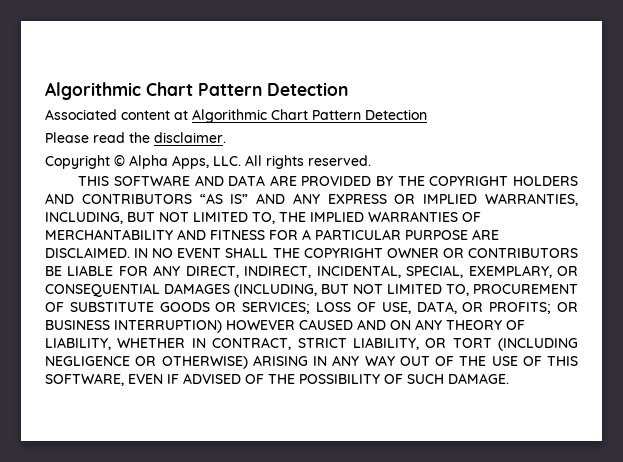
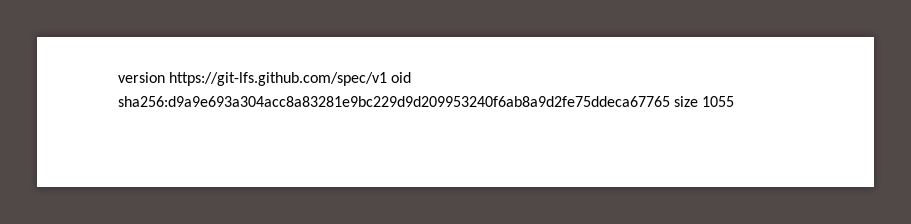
[45,82,348,100] [45,109,427,123] [45,132,226,143] [45,154,371,169] [78,175,578,186] [45,193,578,206] [45,211,481,224] [45,229,499,240] [45,247,578,258] [45,265,578,278] [45,283,578,297] [45,301,578,314] [45,319,525,333] [45,337,578,351] [45,355,578,369] [45,373,509,386] Algorithmic Chart Pattern Detection // Associated content at Algorithmic Chart Pattern Detection // Please read the disclaimer. // Copyright © Alpha Apps, LLC. All rights reserved. // THIS SOFTWARE AND DATA ARE PROVIDED BY THE COPYRIGHT HOLDERS AND CONTRIBUTORS “AS IS” AND ANY EXPRESS OR IMPLIED WARRANTIES, INCLUDING, BUT NOT LIMITED TO, THE IMPLIED WARRANTIES OF MERCHANTABILITY AND FITNESS FOR A PARTICULAR PURPOSE ARE DISCLAIMED. IN NO EVENT SHALL THE COPYRIGHT OWNER OR CONTRIBUTORS BE LIABLE FOR ANY DIRECT, INDIRECT, INCIDENTAL, SPECIAL, EXEMPLARY, OR CONSEQUENTIAL DAMAGES (INCLUDING, BUT NOT LIMITED TO, PROCUREMENT OF SUBSTITUTE GOODS OR SERVICES; LOSS OF USE, DATA, OR PROFITS; OR BUSINESS INTERRUPTION) HOWEVER CAUSED AND ON ANY THEORY OF LIABILITY, WHETHER IN CONTRACT, STRICT LIABILITY, OR TORT (INCLUDING NEGLIGENCE OR OTHERWISE) ARISING IN ANY WAY OUT OF THE USE OF THIS SOFTWARE, EVEN IF ADVISED OF THE POSSIBILITY OF SUCH DAMAGE. -> [118,72,412,86] [118,96,735,107] version https://git-lfs.github.com/spec/v1 oid sha256:d9a9e693a304acc8a83281e9bc229d9d209953240f6ab8a9d2fe75ddeca67765 size 1055

